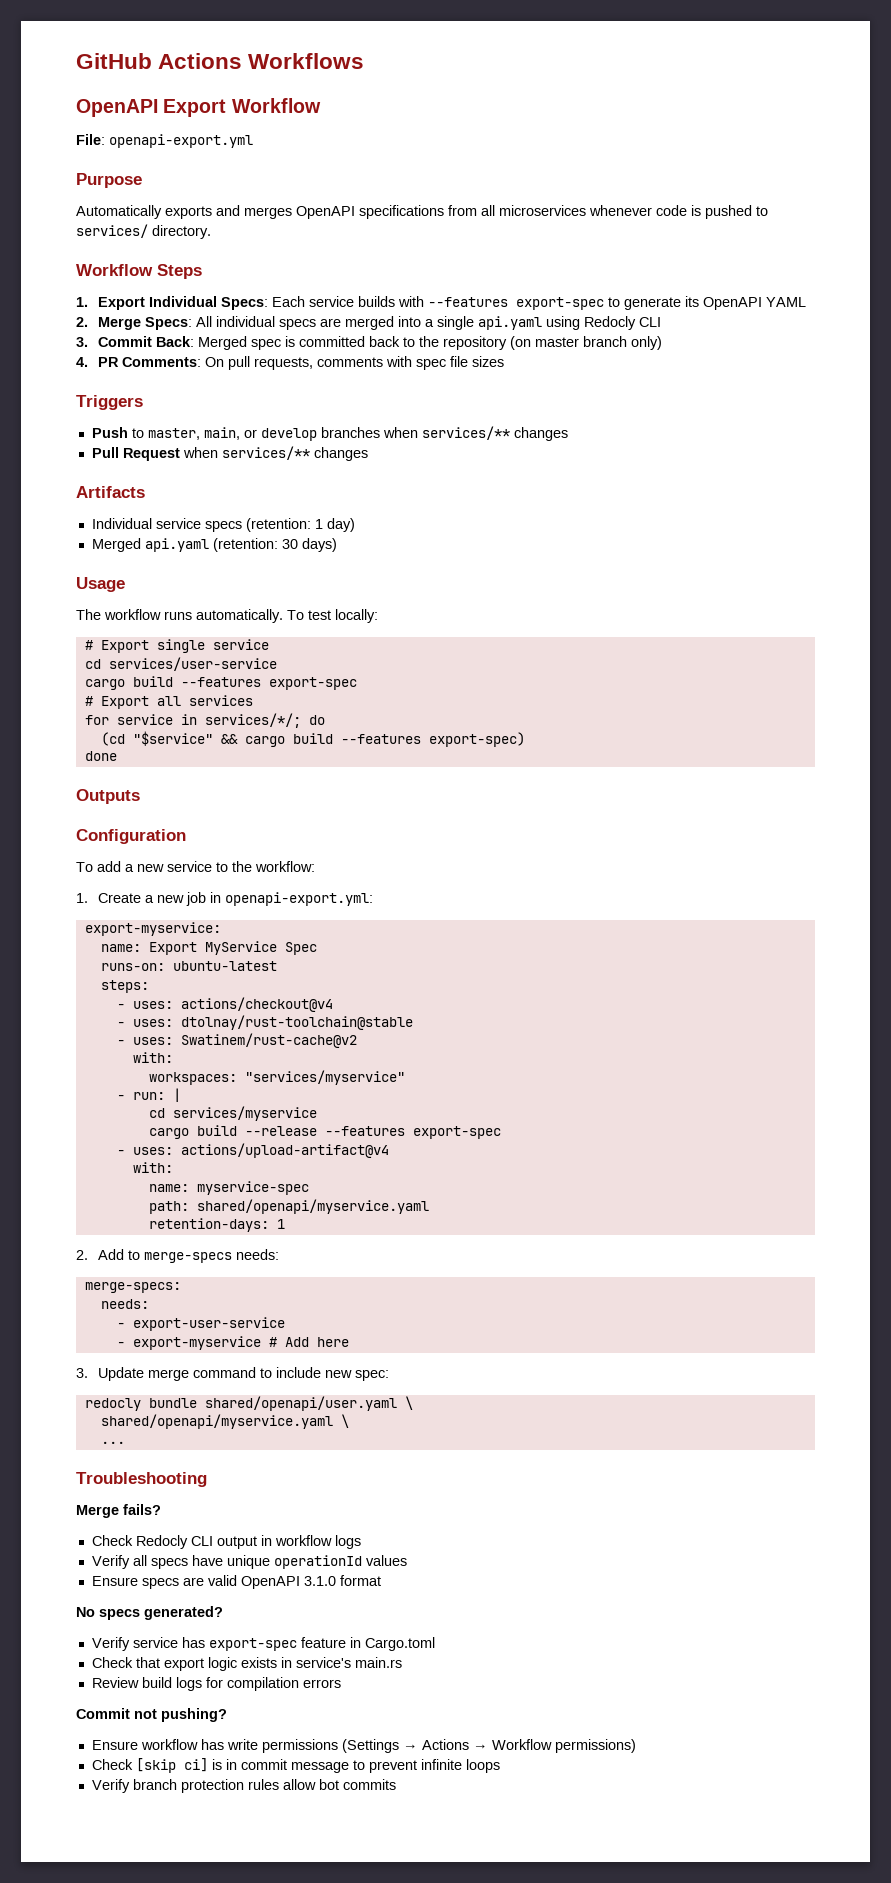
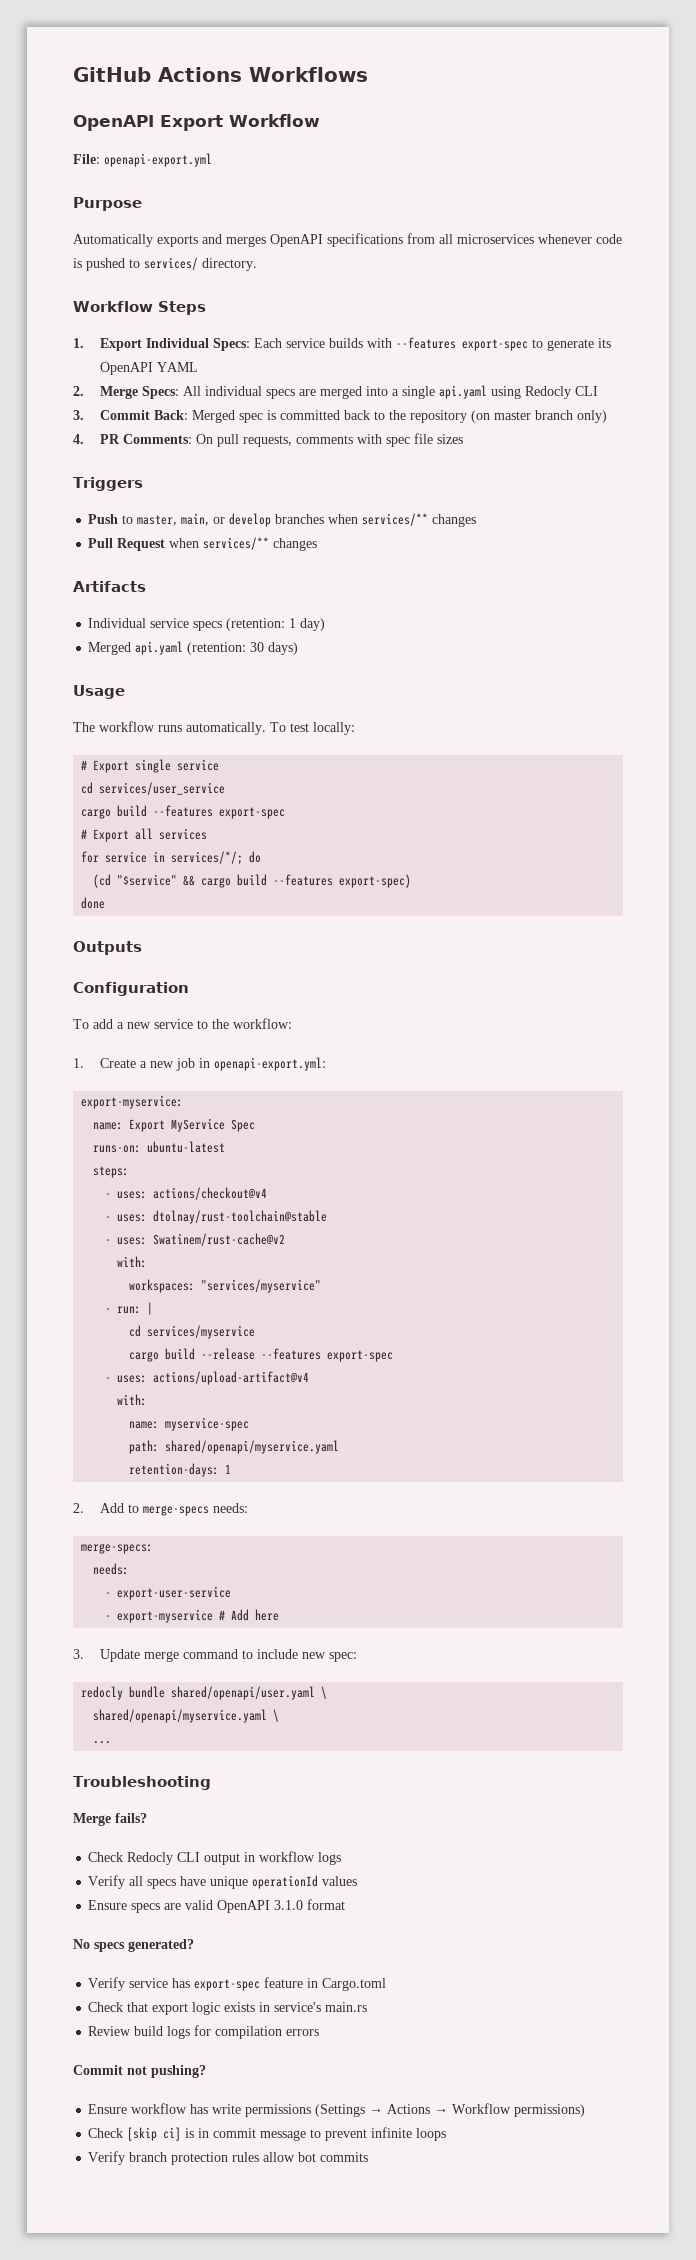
[108,657,277,671] services/user-service -> [99,782,226,795] services/user_service

